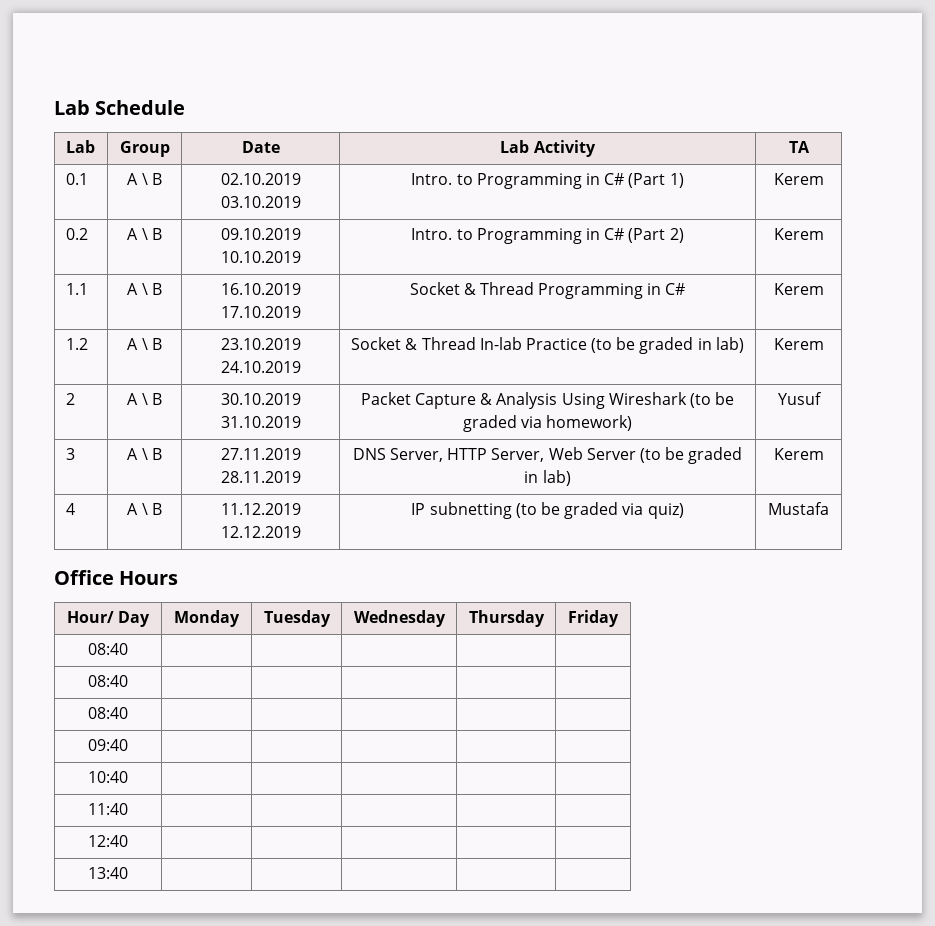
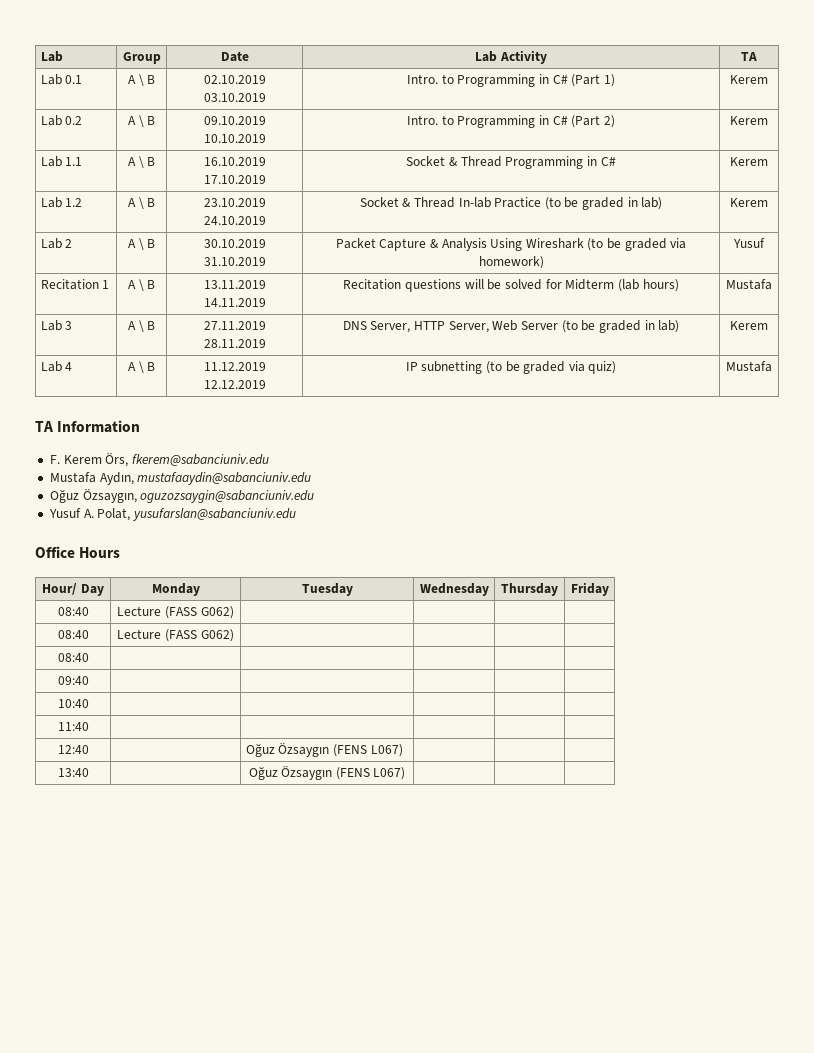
[54,100,186,115] [65,140,95,153] Lab Schedule // Lab -> [40,51,63,62] Lab
(810, 147) none -> [40,74,62,85] Lab
(824, 179) none -> [40,115,62,126] Lab
(824, 234) none -> [40,156,62,167] Lab
(824, 289) none -> [40,197,62,208] Lab
(824, 344) none -> [40,238,62,249] Lab
(822, 398) none -> [40,279,110,290] [127,279,156,291] [203,280,266,289] [203,298,266,307] [343,279,679,292] [726,279,772,290] [40,320,62,331] Recitation 1 | A \ B | 13.11.2019 14.11.2019 | Recitation questions will be solved for Midterm (lab hours) | Mustafa // Lab
(824, 454) none -> [40,361,62,372] Lab
(829, 508) none -> [35,420,141,433] [49,453,269,467] [49,472,312,485] [49,489,315,503] [48,508,296,521] // TA Information // F. Kerem Örs, fkerem@sabanciuniv.edu // Mustafa Aydın, mustafaaydin@sabanciuniv.edu // Oğuz Özsaygın, oguzozsaygin@sabanciuniv.edu // Yusuf A. Polat, yusufarslan@sabanciuniv.edu
[88,675,128,687] | | | | // 08:40 | -> [117,606,234,619] [57,630,89,639] [117,629,234,642] Lecture (FASS G062) | | | | // 08:40 | Lecture (FASS G062)
[88,867,128,879] | | | // 13:40 | | -> [245,743,403,757] [57,768,89,777] [248,766,406,780] Oğuz Özsaygın (FENS L067) | | | // 13:40 | | Oğuz Özsaygın (FENS L067)

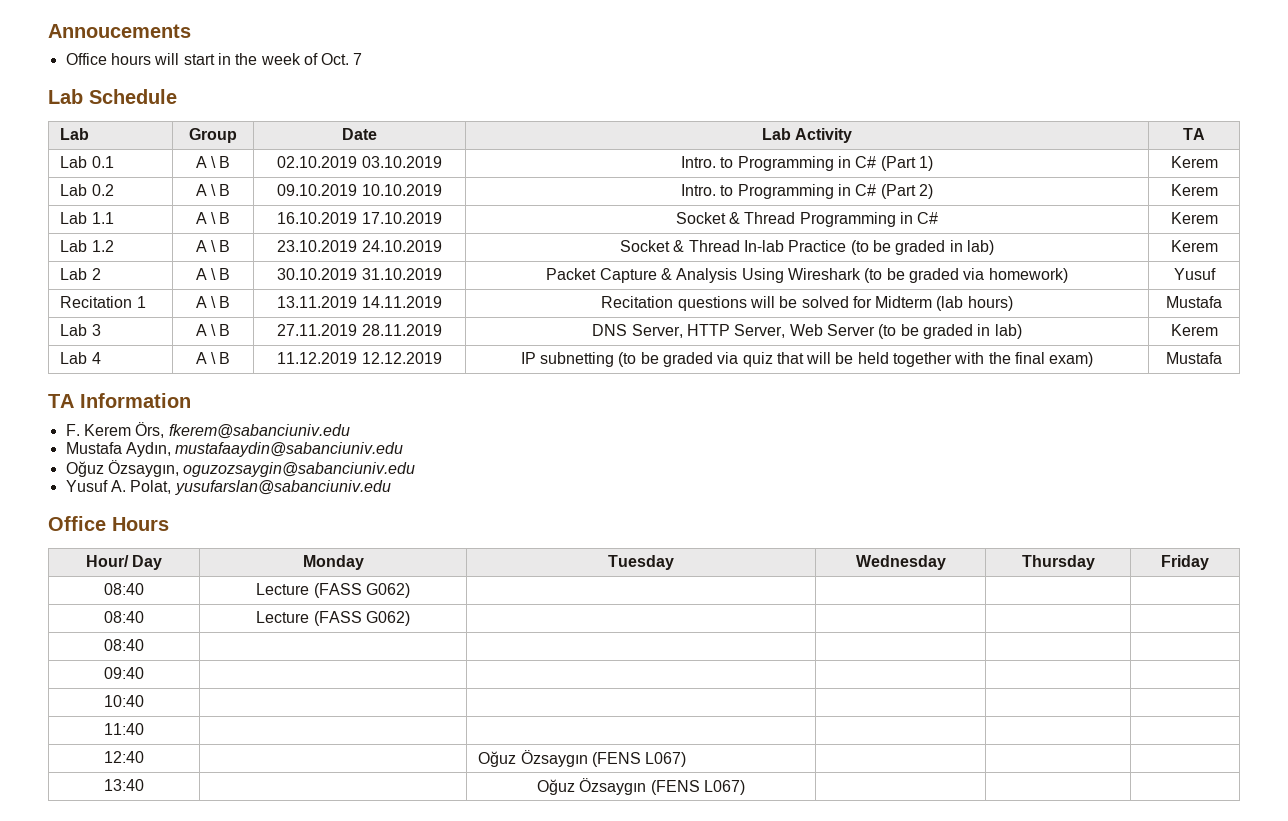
(40, 56) none -> [48,24,191,38] [65,53,363,65] [48,89,177,104] Annoucements // Office hours will start in the week of Oct. 7 // Lab Schedule //
[588,361,617,374] quiz) -> [742,352,1094,367] quiz that will be held together with the final exam)

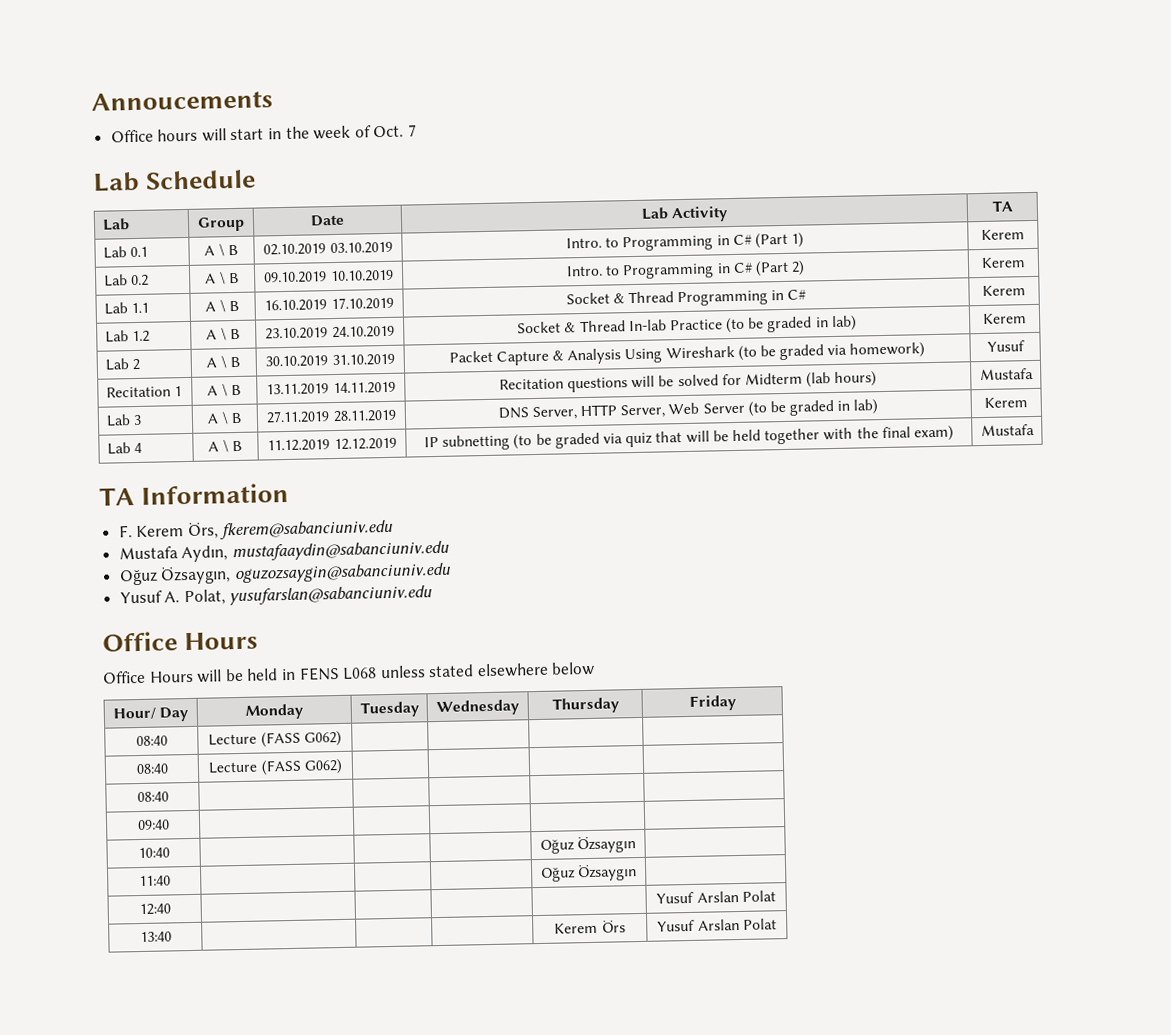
(169, 524) none -> [102,661,596,684] // Office Hours will be held in FENS L068 unless stated elsewhere below
(144, 701) none -> [539,836,637,854] Oğuz Özsaygın
(144, 729) none -> [540,864,638,882] Oğuz Özsaygın
[478,750,687,767] [104,779,144,791] [537,778,745,795] Oğuz Özsaygın (FENS L067) | | | // 13:40 | | Oğuz Özsaygın (FENS L067) | | | -> [656,890,776,904] [139,931,172,943] [554,920,626,934] [657,918,777,932] | | | Yusuf Arslan Polat // 13:40 | | | | Kerem Örs | Yusuf Arslan Polat

